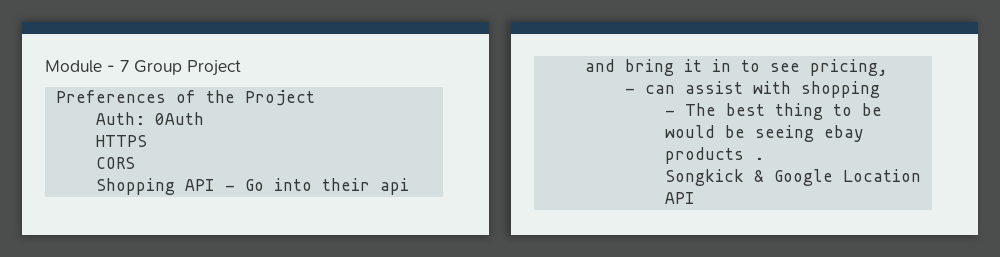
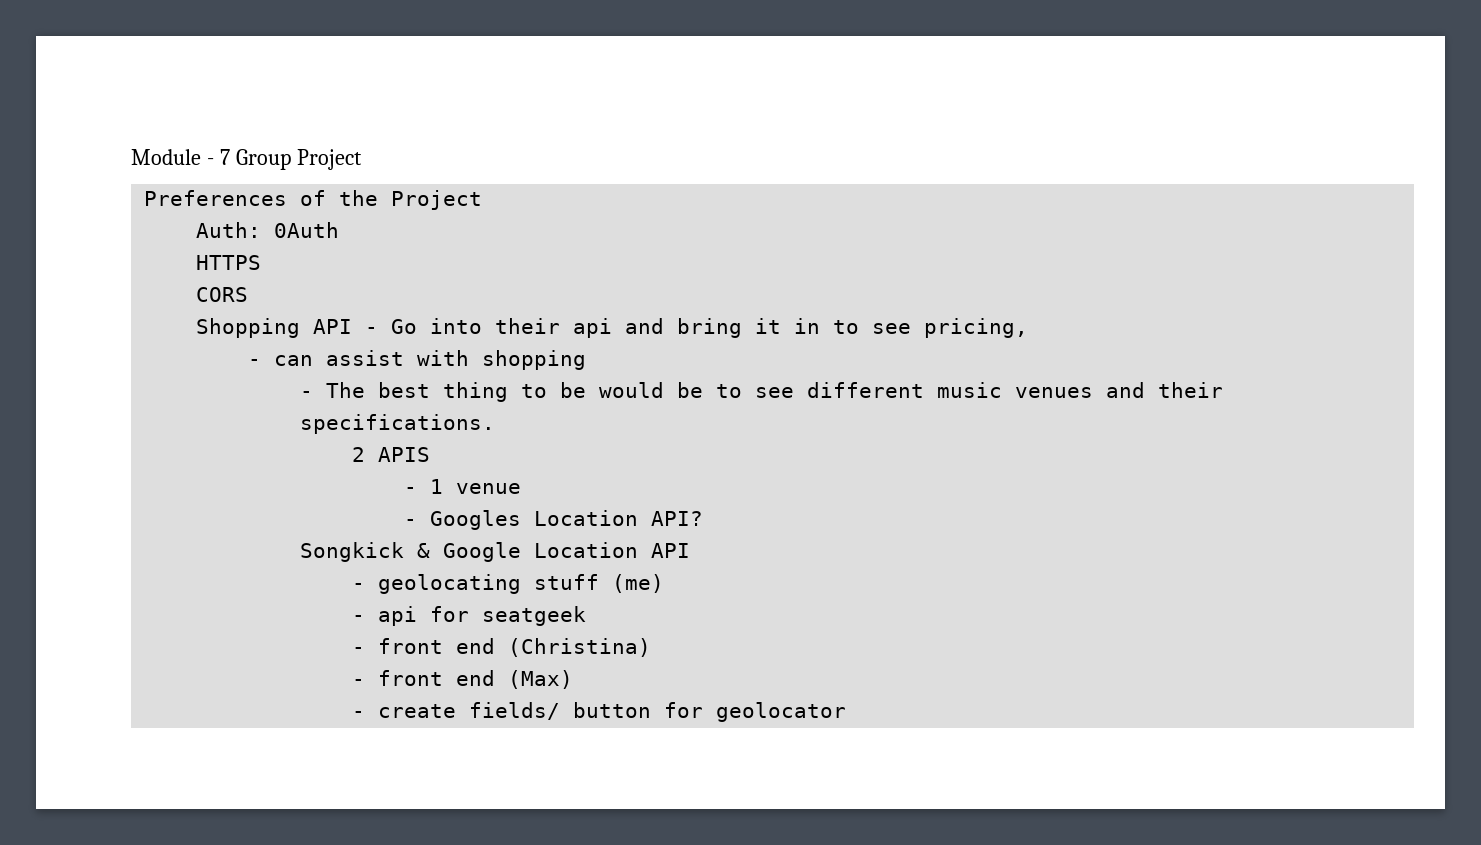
[754,125,864,142] [664,147,764,164] seeing ebay products . -> [716,382,1224,398] [300,414,496,434] [352,447,431,462] [404,479,522,494] [404,510,704,530] to see different music venues and their specifications. // 2 APIS // - 1 venue // - Googles Location API?
(695, 198) none -> [352,574,665,594] [352,606,587,626] [352,638,652,657] [352,670,574,689] [352,702,847,722] // - geolocating stuff (me) // - api for seatgeek // - front end (Christina) // - front end (Max) // - create fields/ button for geolocator

